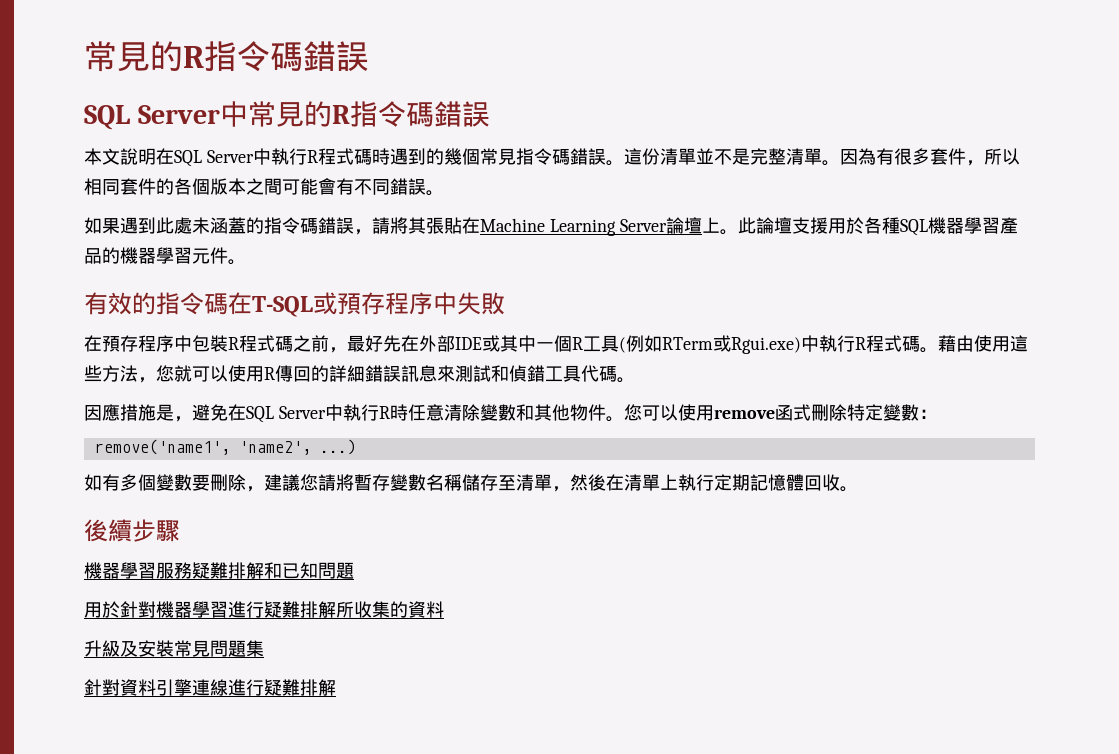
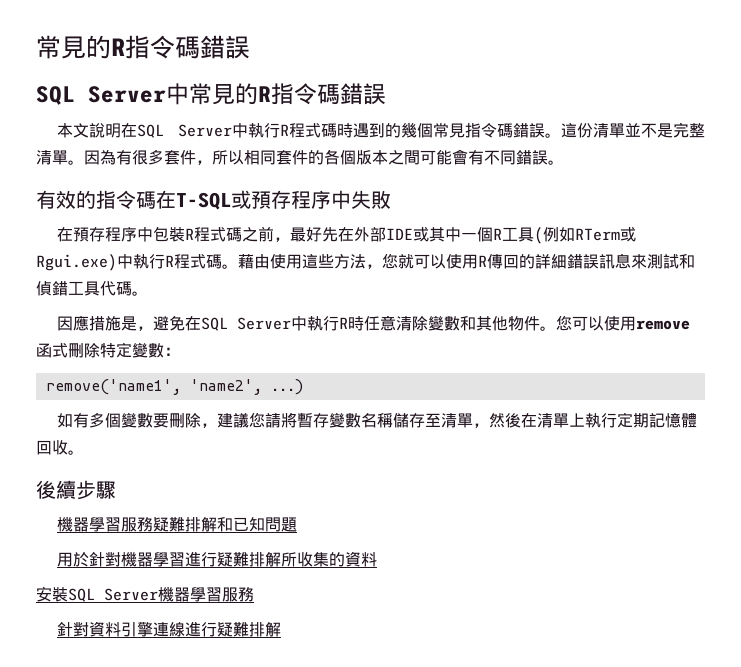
[84,217,1018,236] [84,247,246,265] // 如果遇到此處未涵蓋的指令碼錯誤，請將其張貼在Machine Learning Server論壇上。此論壇支援用於各種SQL機器學習產品的機器學習元件。 -> (564, 162) none
[84,640,264,657] 升級及安裝常見問題集 -> [36,586,254,602] 安裝SQL Server機器學習服務

